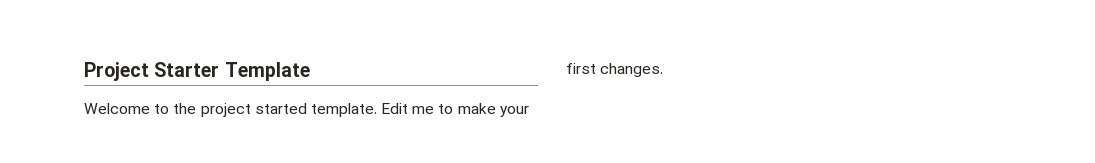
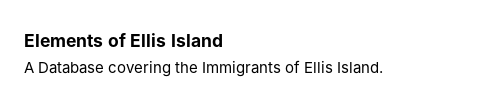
[84,62,310,81] [84,103,529,117] [566,63,664,77] Project Starter Template // Welcome to the project started template. Edit me to make your first changes. -> [24,33,224,47] [24,60,384,77] Elements of Ellis Island // A Database covering the Immigrants of Ellis Island.

